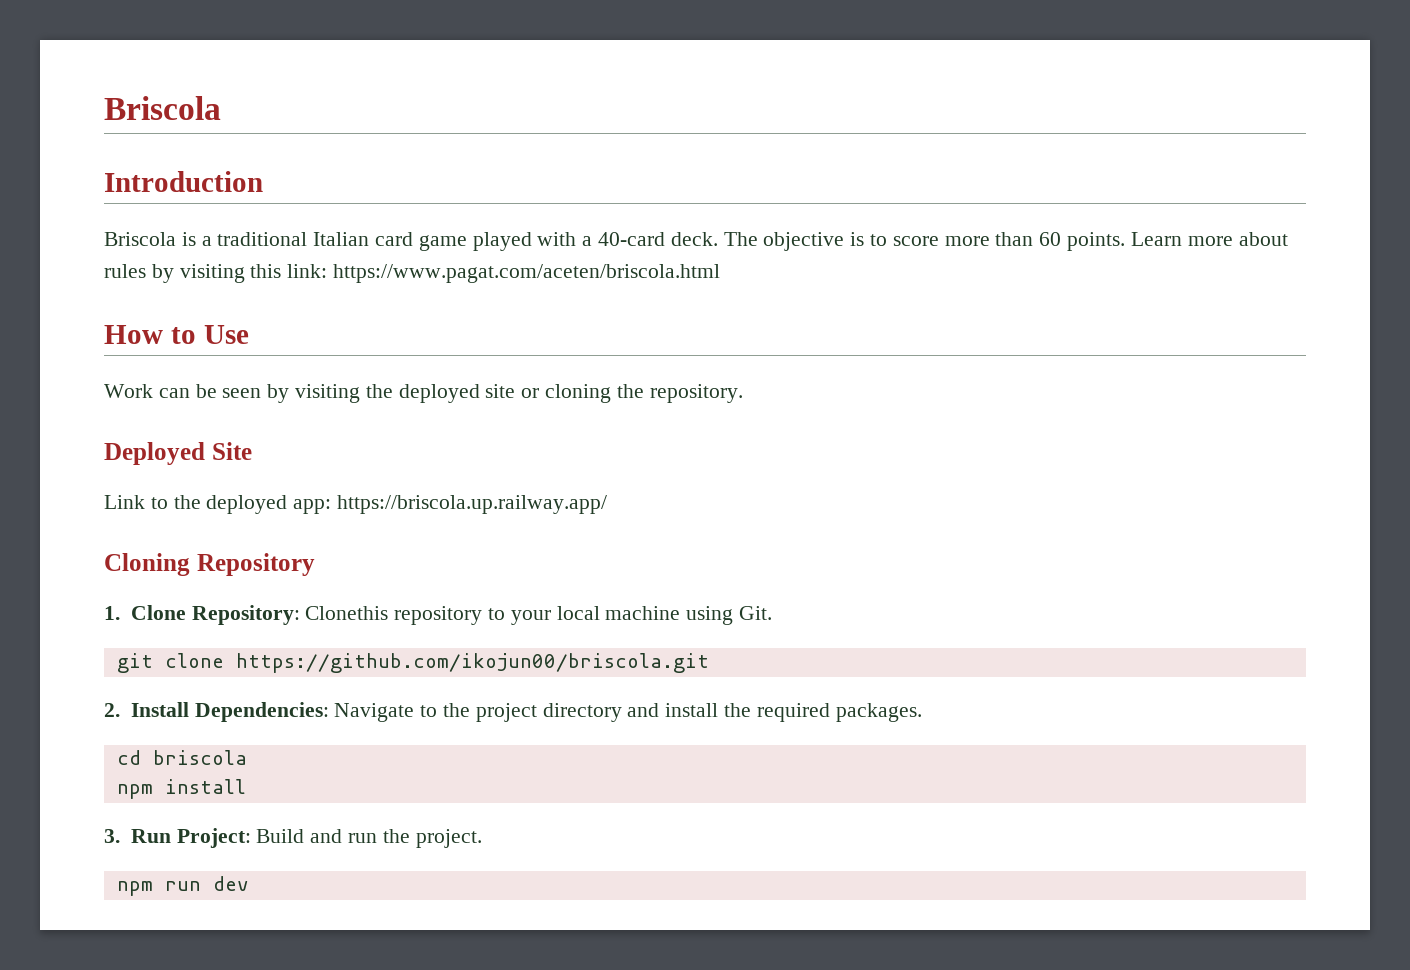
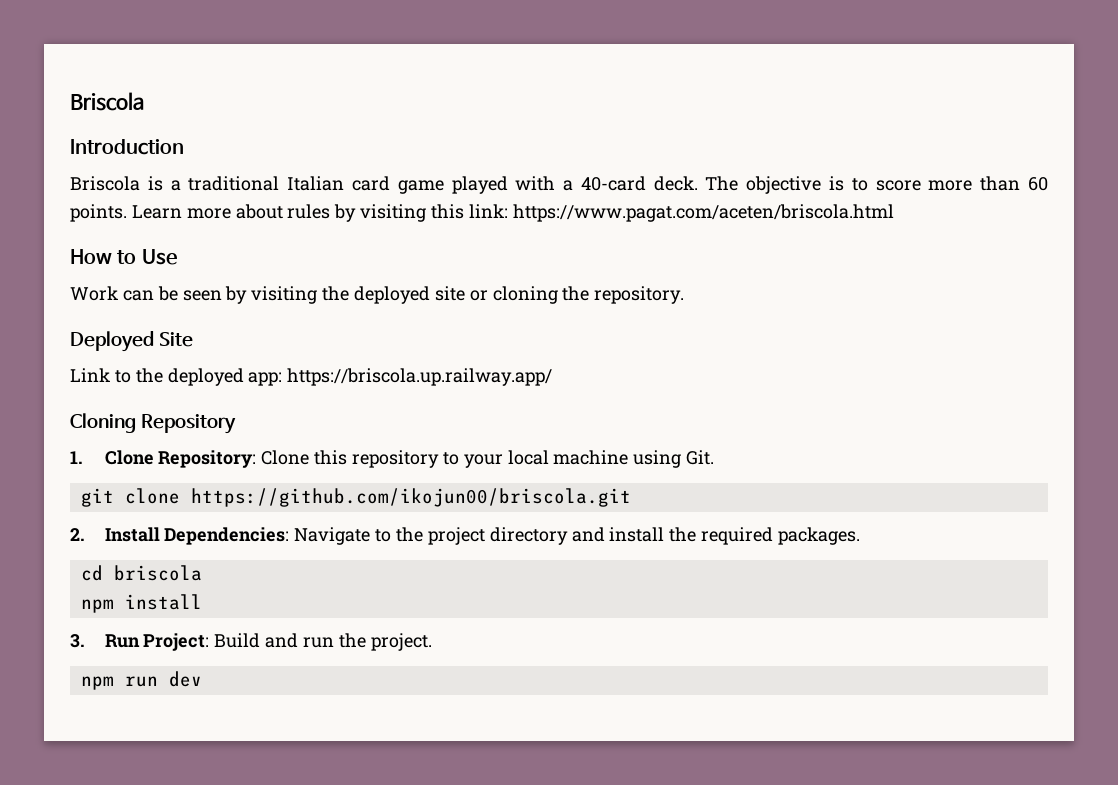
[305,606,389,620] Clonethis -> [261,450,348,465] Clone this

